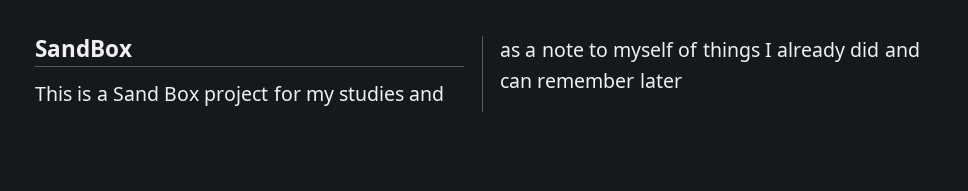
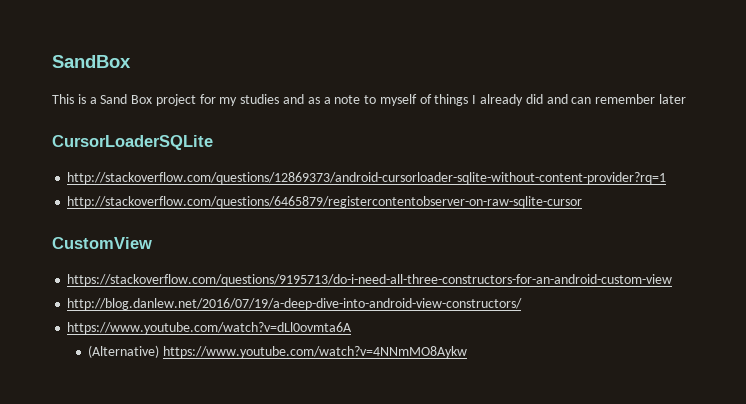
(682, 80) none -> [52,135,213,150] [67,172,667,184] [67,196,583,208] [52,237,152,249] [67,274,673,286] [67,298,523,310] [67,322,353,334] [88,345,467,358] // CursorLoaderSQLite // http://stackoverflow.com/questions/12869373/android-cursorloader-sqlite-without-content-provider?rq=1 // http://stackoverflow.com/questions/6465879/registercontentobserver-on-raw-sqlite-cursor // CustomView // https://stackoverflow.com/questions/9195713/do-i-need-all-three-constructors-for-an-android-custom-view // http://blog.danlew.net/2016/07/19/a-deep-dive-into-android-view-constructors/ // https://www.youtube.com/watch?v=dLl0ovmta6A // (Alternative) https://www.youtube.com/watch?v=4NNmMO8Aykw

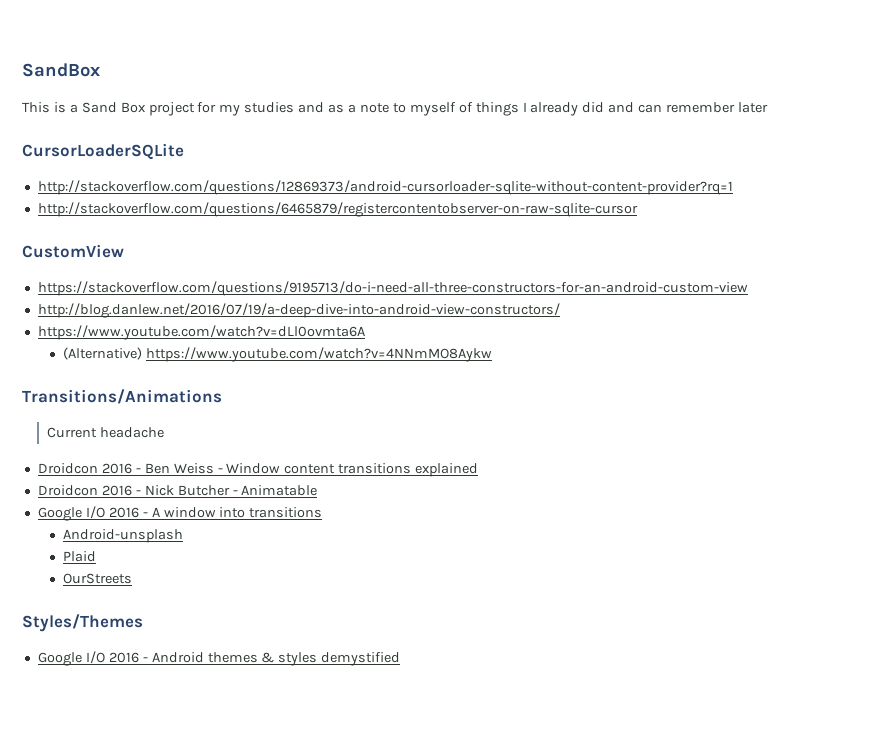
(467, 352) none -> [22,389,222,404] [47,427,165,438] [37,463,479,477] [37,485,318,496] [37,506,323,521] [63,529,184,543] [63,551,97,562] [63,573,133,584] [22,614,143,632] [37,651,401,666] // Transitions/Animations // Current headache // Droidcon 2016 - Ben Weiss - Window content transitions explained // Droidcon 2016 - Nick Butcher - Animatable // Google I/O 2016 - A window into transitions // Android-unsplash // Plaid // OurStreets // Styles/Themes // Google I/O 2016 - Android themes & styles demystified

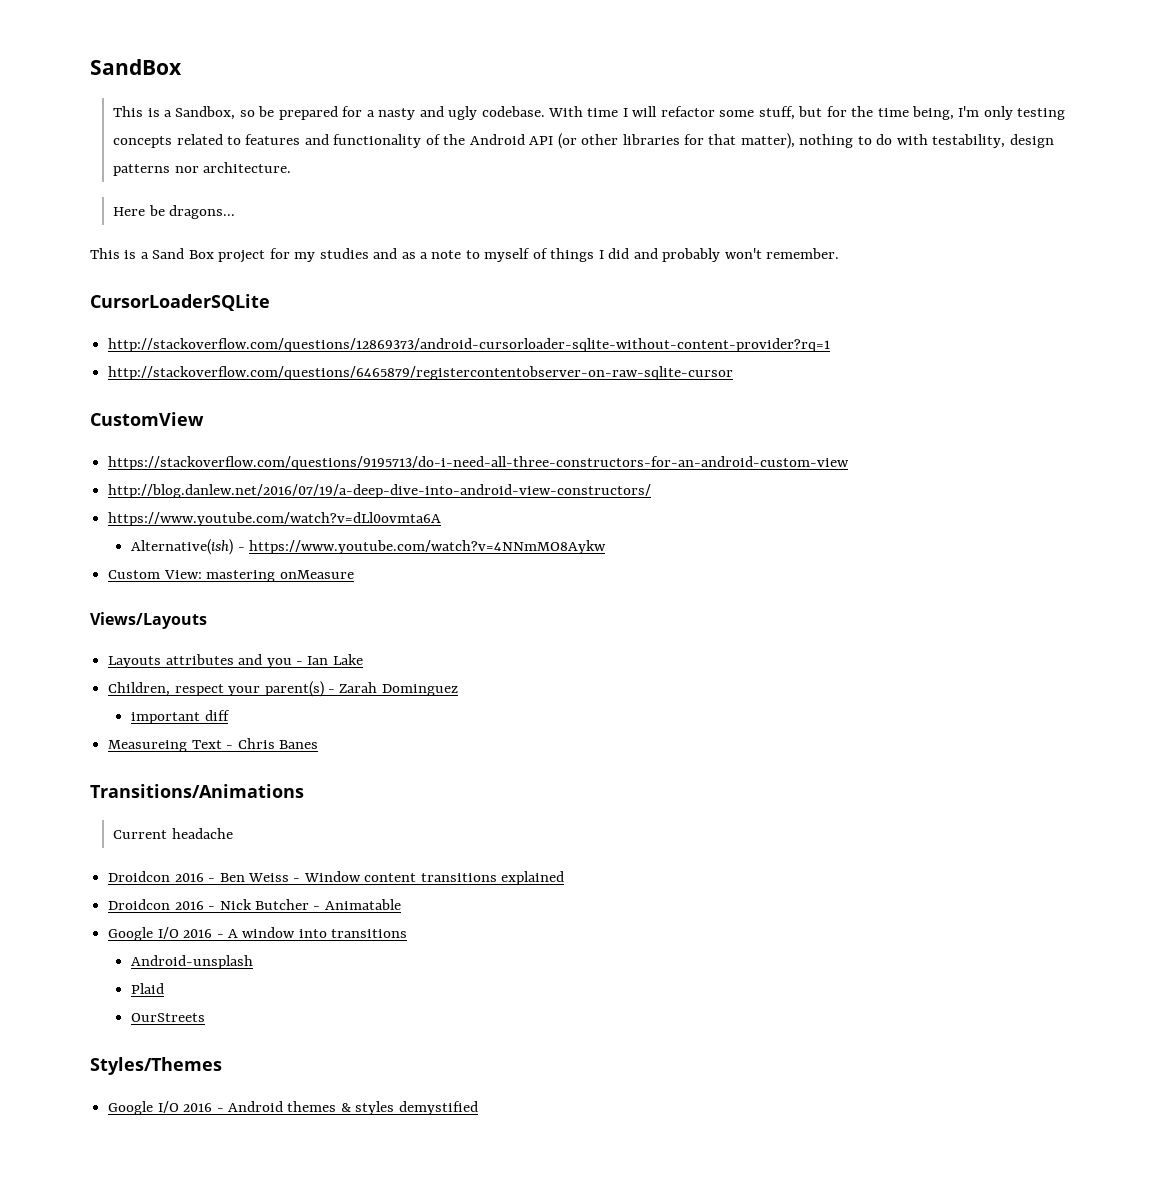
(100, 70) none -> [113,106,1066,120] [113,133,1054,149] [113,162,291,176] [113,205,235,219] // This is a Sandbox, so be prepared for a nasty and ugly codebase. With time I will refactor some stuff, but for the time being, I'm only testing concepts related to features and functionality of the Android API (or other libraries for that matter), nothing to do with testability, design patterns nor architecture. // Here be dragons...
[530,102,579,116] already -> (604, 254) none
[638,102,769,113] can remember later -> [662,248,840,262] probably won't remember.
[63,347,143,360] (Alternative) -> [131,539,245,555] Alternative(ish) -
(493, 354) none -> [108,570,354,582] [90,612,207,629] [108,654,363,668] [108,681,458,697] [131,710,230,724] [108,738,318,752] // Custom View: mastering onMeasure // Views/Layouts // Layouts attributes and you - Ian Lake // Children, respect your parent(s) - Zarah Dominguez // important diff // Measureing Text - Chris Banes

